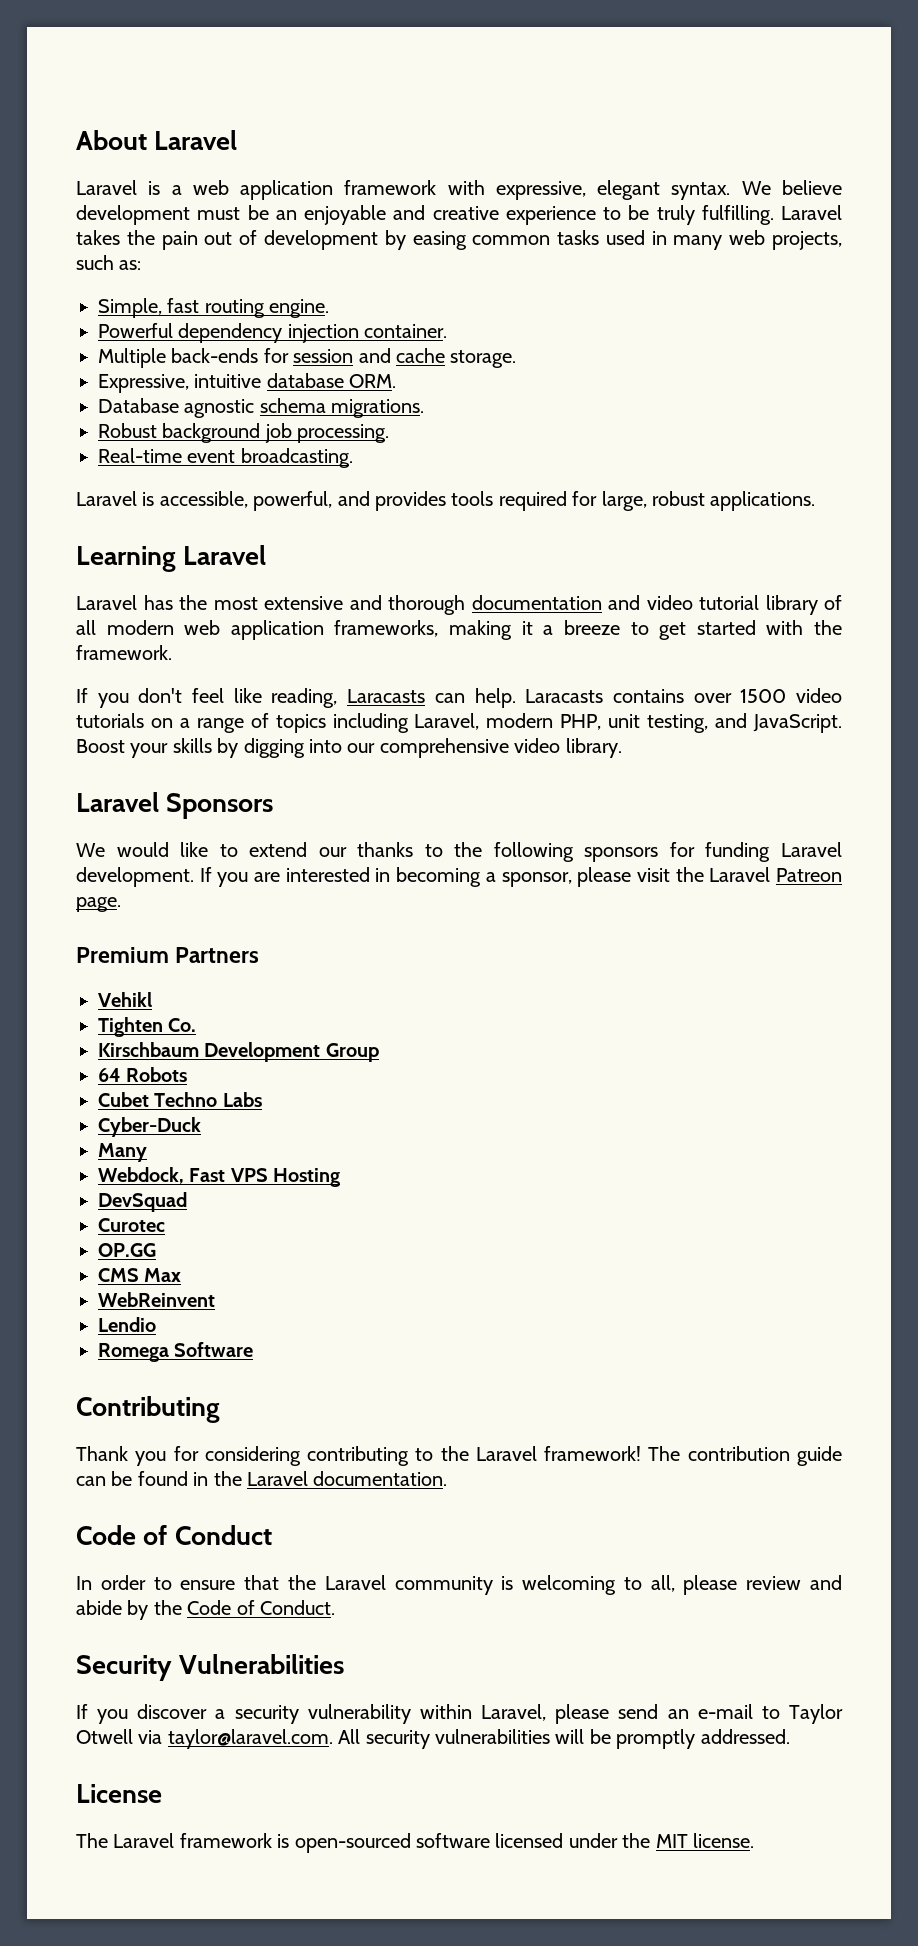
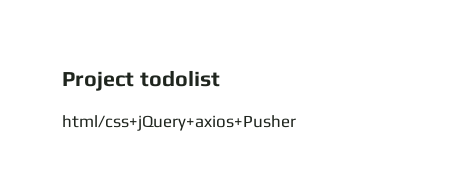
[76,130,238,150] [76,180,842,200] [76,205,842,225] [76,230,843,250] [76,255,142,270] [98,298,330,318] [98,323,448,343] [98,348,517,368] [98,373,397,393] [98,398,425,418] [98,423,390,443] [98,448,353,468] [76,491,816,511] [76,545,267,572] [76,595,842,615] [76,620,843,640] [76,645,172,660] [76,688,843,708] [76,713,842,733] [76,738,622,758] [76,792,274,819] [76,842,843,862] [76,867,842,887] [76,897,121,912] [76,947,260,963] [98,992,152,1007] [98,1017,197,1037] [98,1042,379,1062] [98,1067,188,1082] [98,1092,262,1107] [98,1117,201,1137] [98,1143,147,1162] [98,1167,341,1187] [98,1192,187,1212] [98,1218,165,1232] [98,1243,156,1257] [98,1268,182,1282] [98,1292,215,1307] [98,1317,156,1332] [98,1342,254,1362] [76,1396,220,1423] [76,1446,842,1466] [76,1471,448,1486] [76,1525,272,1545] [76,1575,843,1595] [76,1600,335,1620] [76,1654,345,1681] [76,1704,844,1724] [76,1729,790,1749] [76,1784,162,1803] [76,1833,754,1853] About Laravel // Laravel is a web application framework with expressive, elegant syntax. We believe development must be an enjoyable and creative experience to be truly fulfilling. Laravel takes the pain out of development by easing common tasks used in many web projects, such as: // Simple, fast routing engine. // Powerful dependency injection container. // Multiple back-ends for session and cache storage. // Expressive, intuitive database ORM. // Database agnostic schema migrations. // Robust background job processing. // Real-time event broadcasting. // Laravel is accessible, powerful, and provides tools required for large, robust applications. // Learning Laravel // Laravel has the most extensive and thorough documentation and video tutorial library of all modern web application frameworks, making it a breeze to get started with the framework. // If you don't feel like reading, Laracasts can help. Laracasts contains over 1500 video tutorials on a range of topics including Laravel, modern PHP, unit testing, and JavaScript. Boost your skills by digging into our comprehensive video library. // Laravel Sponsors // We would like to extend our thanks to the following sponsors for funding Laravel development. If you are interested in becoming a sponsor, please visit the Laravel Patreon page. // Premium Partners // Vehikl // Tighten Co. // Kirschbaum Development Group // 64 Robots // Cubet Techno Labs // Cyber-Duck // Many // Webdock, Fast VPS Hosting // DevSquad // Curotec // OP.GG // CMS Max // WebReinvent // Lendio // Romega Software // Contributing // Thank you for considering contributing to the Laravel framework! The contribution guide can be found in the Laravel documentation. // Code of Conduct // In order to ensure that the Laravel community is welcoming to all, please review and abide by the Code of Conduct. // Security Vulnerabilities // If you discover a security vulnerability within Laravel, please send an e-mail to Taylor Otwell via taylor@laravel.com. All security vulnerabilities will be promptly addressed. // License // The Laravel framework is open-sourced software licensed under the MIT license. -> [62,70,220,91] [62,115,296,131] Project todolist // html/css+jQuery+axios+Pusher

